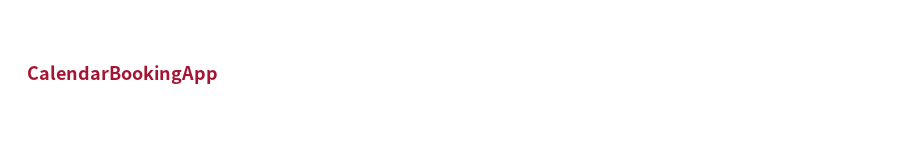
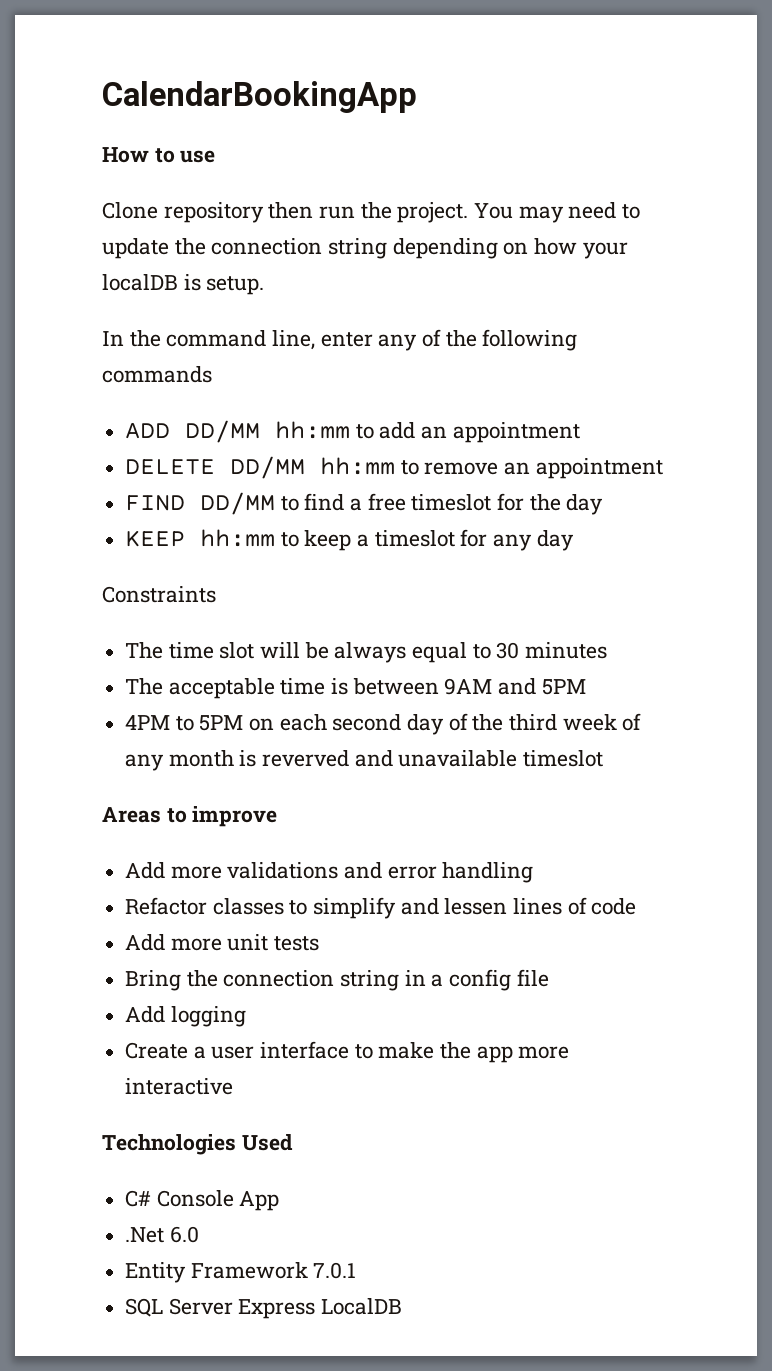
(218, 74) none -> [102,147,216,163] [102,202,641,223] [102,238,628,259] [102,274,265,295] [102,329,578,351] [102,366,212,383] [125,420,580,443] [125,456,663,479] [125,492,604,515] [125,529,574,551] [102,586,216,603] [125,642,608,663] [125,678,586,699] [125,713,642,735] [125,750,604,771] [102,806,278,827] [125,862,534,883] [125,897,637,919] [125,934,320,951] [125,969,549,991] [125,1006,246,1027] [125,1041,570,1063] [125,1078,234,1095] [102,1134,293,1155] [125,1190,280,1211] [125,1226,199,1243] [125,1262,357,1283] [125,1298,403,1319] // How to use // Clone repository then run the project. You may need to update the connection string depending on how your localDB is setup. // In the command line, enter any of the following commands // ADD DD/MM hh:mm to add an appointment // DELETE DD/MM hh:mm to remove an appointment // FIND DD/MM to find a free timeslot for the day // KEEP hh:mm to keep a timeslot for any day // Constraints // The time slot will be always equal to 30 minutes // The acceptable time is between 9AM and 5PM // 4PM to 5PM on each second day of the third week of any month is reverved and unavailable timeslot // Areas to improve // Add more validations and error handling // Refactor classes to simplify and lessen lines of code // Add more unit tests // Bring the connection string in a config file // Add logging // Create a user interface to make the app more interactive // Technologies Used // C# Console App // .Net 6.0 // Entity Framework 7.0.1 // SQL Server Express LocalDB

